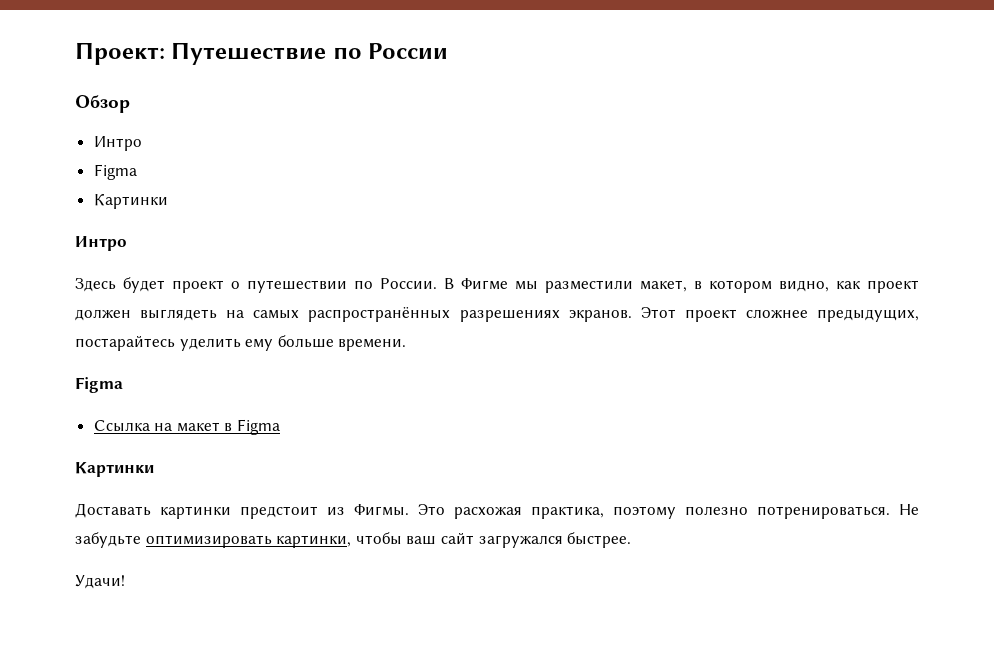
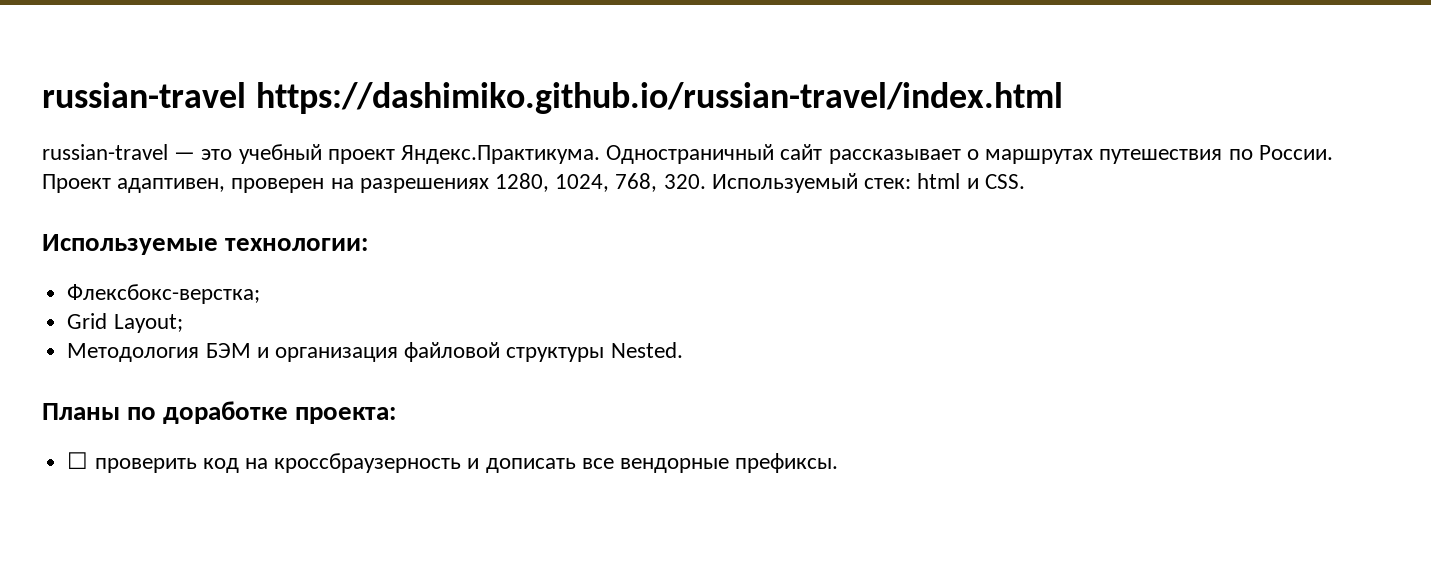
[75,42,449,65] [75,95,130,113] [93,136,142,151] [93,164,137,180] [93,194,168,209] [75,236,127,251] [75,277,919,293] [75,307,920,322] [75,335,407,351] [75,377,123,393] [93,419,281,435] [75,462,154,477] [75,503,919,519] [75,532,632,548] [75,575,125,589] Проект: Путешествие по России // Обзор // Интро // Figma // Картинки // Интро // Здесь будет проект о путешествии по России. В Фигме мы разместили макет, в котором видно, как проект должен выглядеть на самых распространённых разрешениях экранов. Этот проект сложнее предыдущих, постарайтесь уделить ему больше времени. // Figma // Ссылка на макет в Figma // Картинки // Доставать картинки предстоит из Фигмы. Это расхожая практика, поэтому полезно потренироваться. Не забудьте оптимизировать картинки, чтобы ваш сайт загружался быстрее. // Удачи! -> [42,82,1063,114] [42,144,1333,164] [42,173,1025,193] [42,234,369,255] [67,284,261,304] [67,313,183,333] [67,342,683,362] [42,401,397,424] [67,452,839,473] russian-travel https://dashimiko.github.io/russian-travel/index.html // russian-travel — это учебный проект Яндекс.Практикума. Одностраничный сайт рассказывает о маршрутах путешествия по России. Проект адаптивен, проверен на разрешениях 1280, 1024, 768, 320. Используемый стек: html и CSS. // Используемые технологии: // Флексбокс-верстка; // Grid Layout; // Методология БЭМ и организация файловой структуры Nested. // Планы по доработке проекта: // ☐ проверить код на кроссбраузерность и дописать все вендорные префиксы.

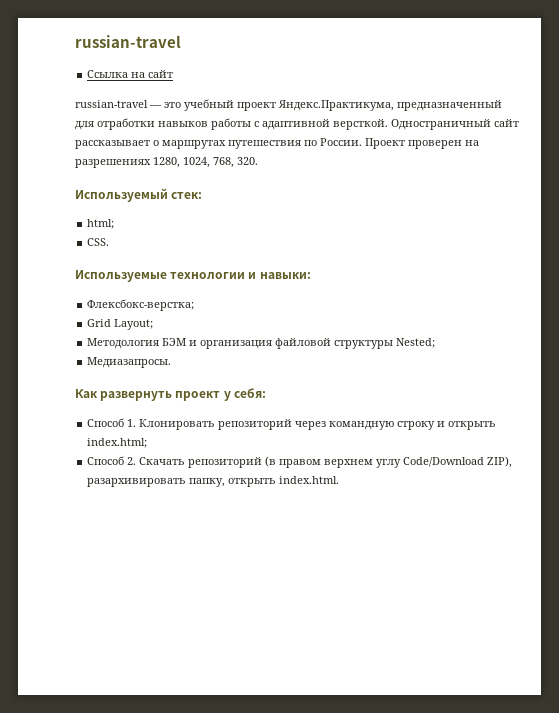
[42,82,1063,114] russian-travel https://dashimiko.github.io/russian-travel/index.html -> [75,35,181,48] [87,70,174,78] russian-travel // Ссылка на сайт
[401,145,601,164] Яндекс.Практикума. -> [278,100,502,111] [75,118,388,130] Яндекс.Практикума, предназначенный для отработки навыков работы с адаптивной версткой.
[117,178,226,193] адаптивен, -> (405, 143) none
(706, 181) none -> (258, 161) //
[917,173,979,189] html и -> [87,219,115,229] // html; //
[225,238,369,251] технологии: -> [170,272,311,279] технологии и навыки:
[610,342,683,358] [42,401,397,424] [67,452,839,473] Nested. // Планы по доработке проекта: // ☐ проверить код на кроссбраузерность и дописать все вендорные префиксы. -> [396,338,436,348] [87,357,172,368] [75,388,266,401] [87,418,497,430] [87,438,148,448] [87,456,513,468] [87,476,340,487] Nested; // Медиазапросы. // Как развернуть проект у себя: // Способ 1. Клонировать репозиторий через командную строку и открыть index.html; // Способ 2. Скачать репозиторий (в правом верхнем углу Code/Download ZIP), разархивировать папку, открыть index.html.

